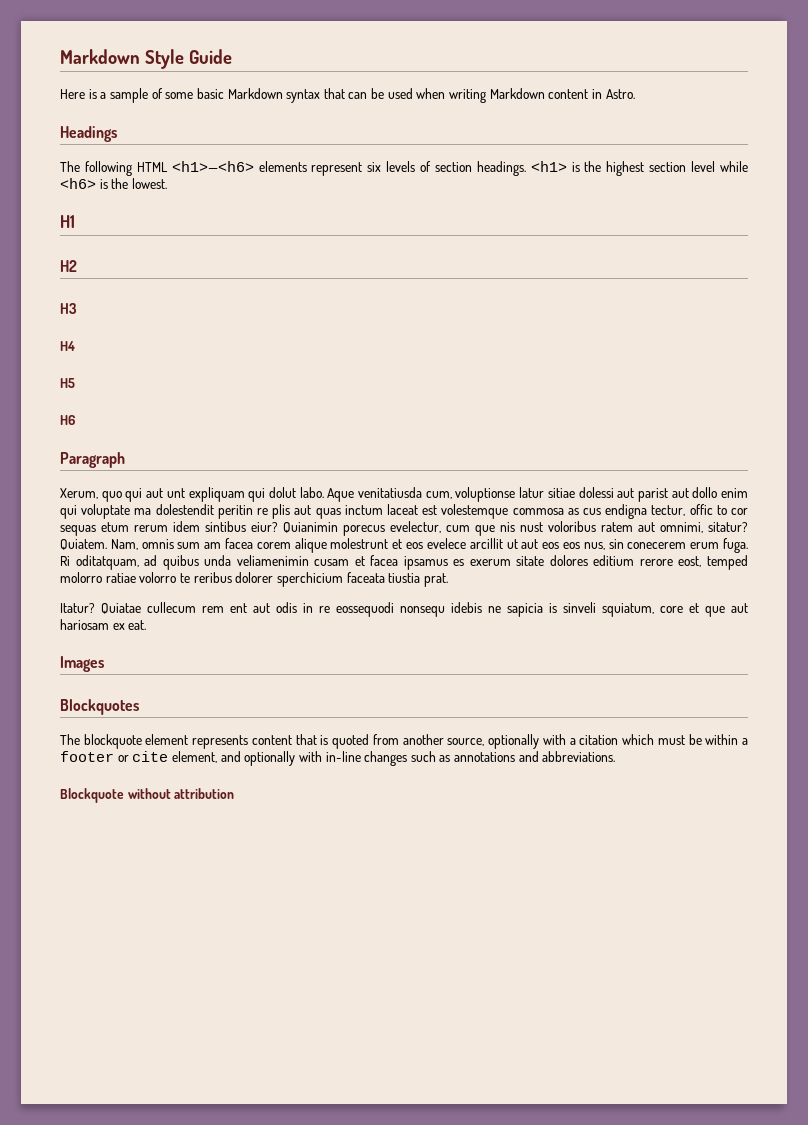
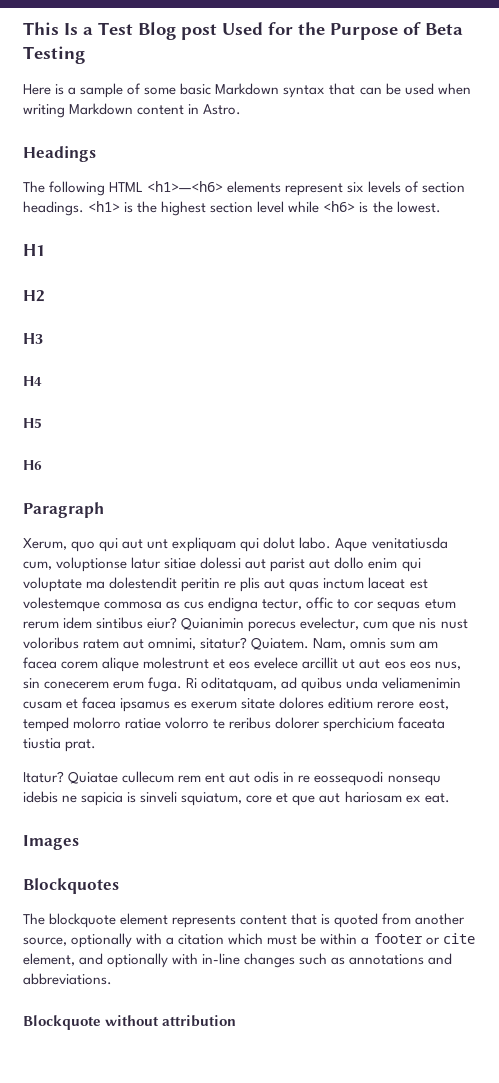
[60,49,232,69] Markdown Style Guide -> [23,22,463,40] [23,46,85,64] This Is a Test Blog post Used for the Purpose of Beta Testing

